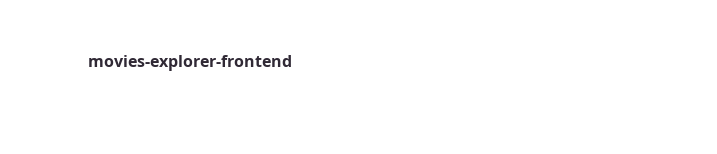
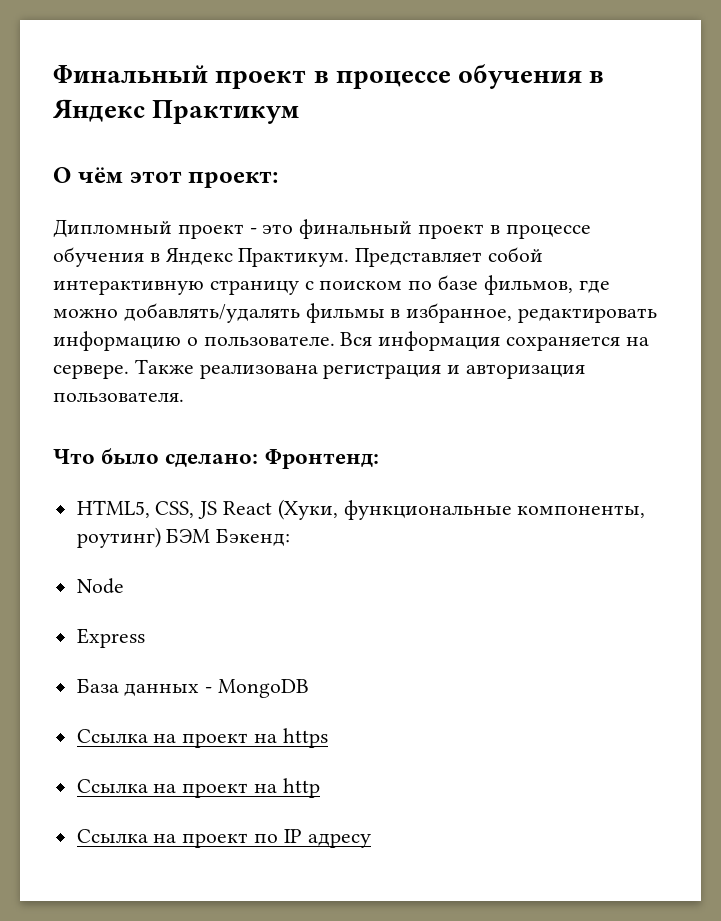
[88,55,292,71] movies-explorer-frontend -> [53,64,605,89] [53,99,300,124] [53,167,279,188] [53,219,591,239] [53,247,544,267] [53,275,610,295] [53,303,658,323] [53,331,649,351] [53,359,586,379] [53,392,184,402] [53,448,379,469] [76,499,646,520] [76,527,291,548] [76,578,124,594] [76,628,145,648] [76,678,310,698] [76,728,328,748] [76,778,320,798] [76,829,371,848] Финальный проект в процессе обучения в Яндекс Практикум // О чём этот проект: // Дипломный проект - это финальный проект в процессе обучения в Яндекс Практикум. Представляет собой интерактивную страницу с поиском по базе фильмов, где можно добавлять/удалять фильмы в избранное, редактировать информацию о пользователе. Вся информация сохраняется на сервере. Также реализована регистрация и авторизация пользователя. // Что было сделано: Фронтенд: // HTML5, CSS, JS React (Хуки, функциональные компоненты, роутинг) БЭМ Бэкенд: // Node // Express // База данных - MongoDB // Ссылка на проект на https // Ссылка на проект на http // Ссылка на проект по IP адресу

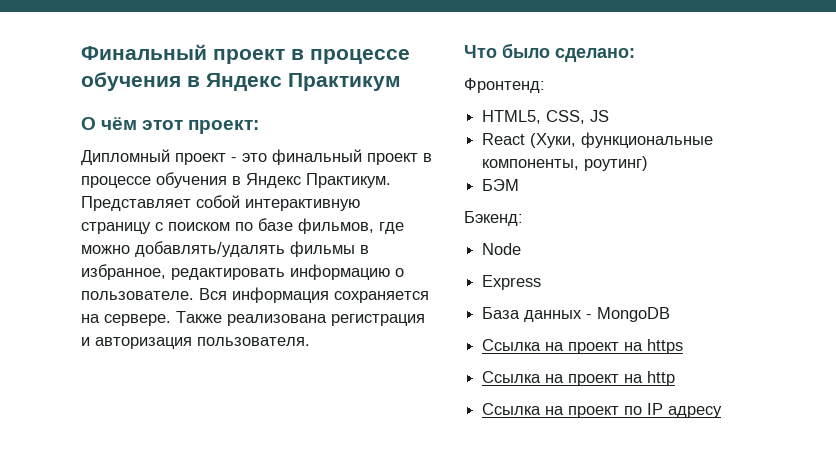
(259, 460) none -> (635, 55) //
(218, 510) none -> (610, 116) //
(161, 537) none -> (649, 163) //
(211, 535) none -> (520, 185) //

